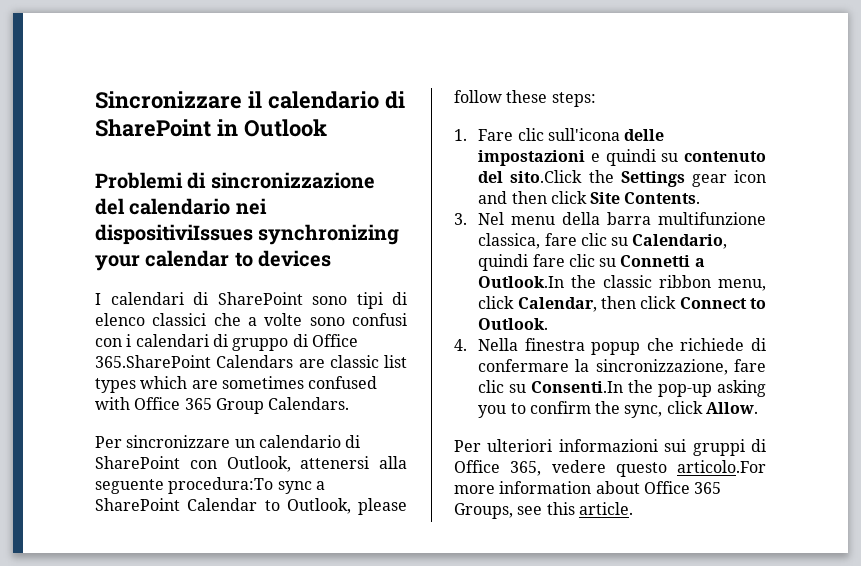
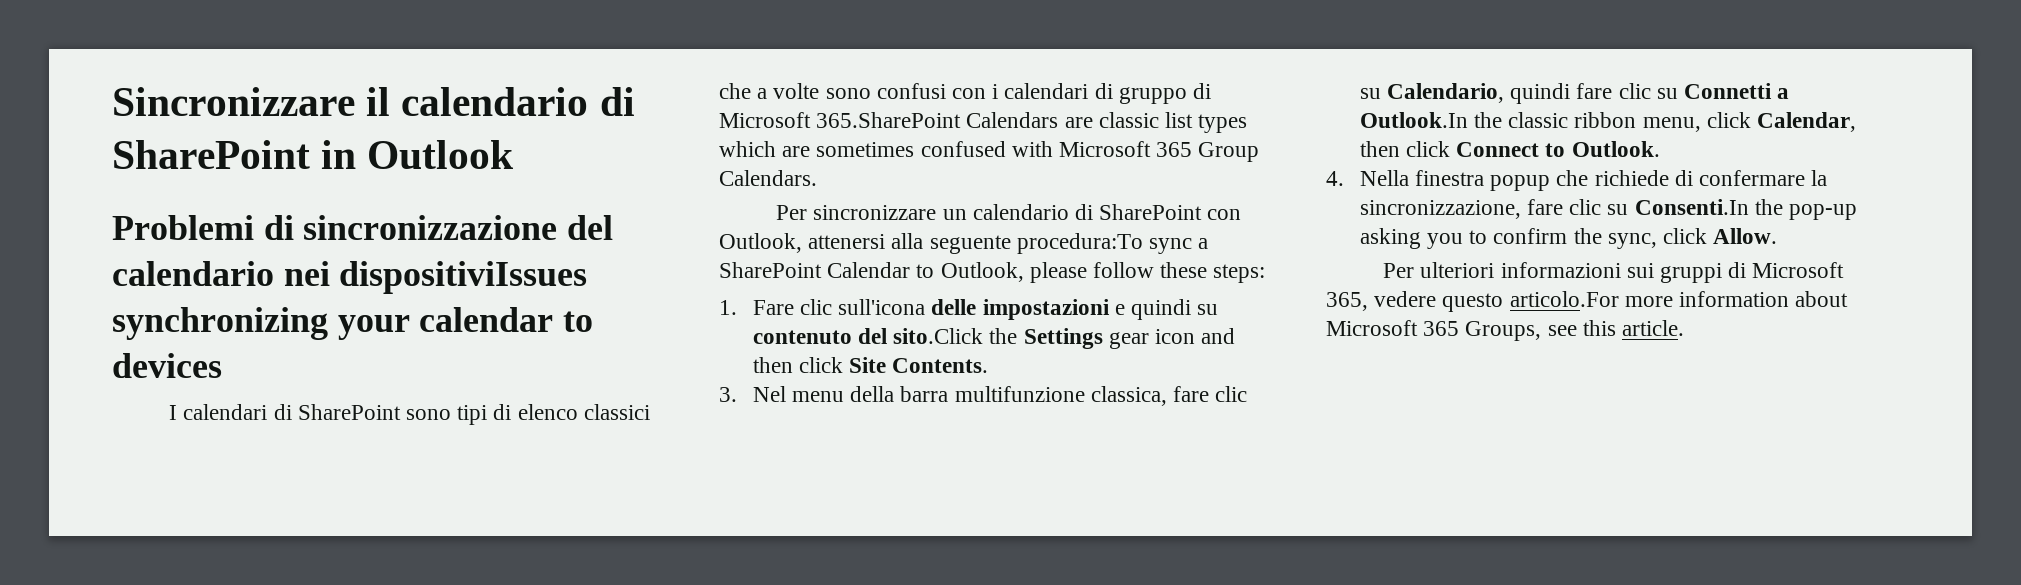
[311,334,358,347] Office -> [719,112,811,128] Microsoft
[134,397,181,410] Office -> [1059,141,1152,157] Microsoft
[454,460,500,473] Office -> [1752,262,1845,278] Microsoft
[643,481,690,494] Office -> [1326,320,1418,336] Microsoft

